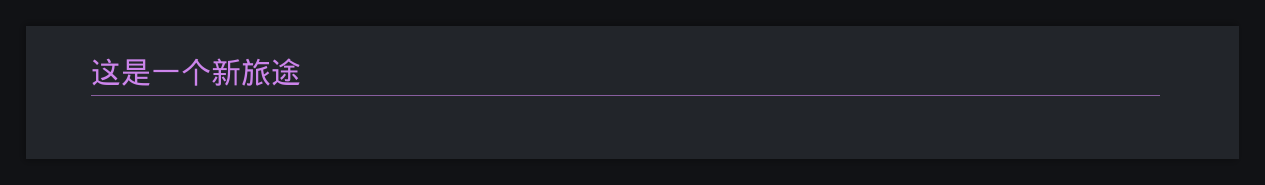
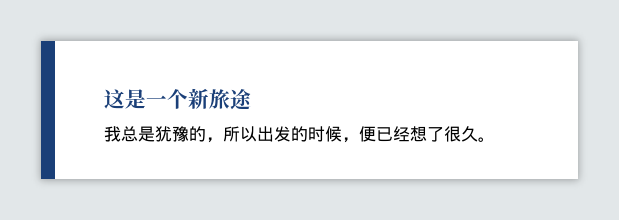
(301, 72) none -> [104,126,495,143] // 我总是犹豫的，所以出发的时候，便已经想了很久。

